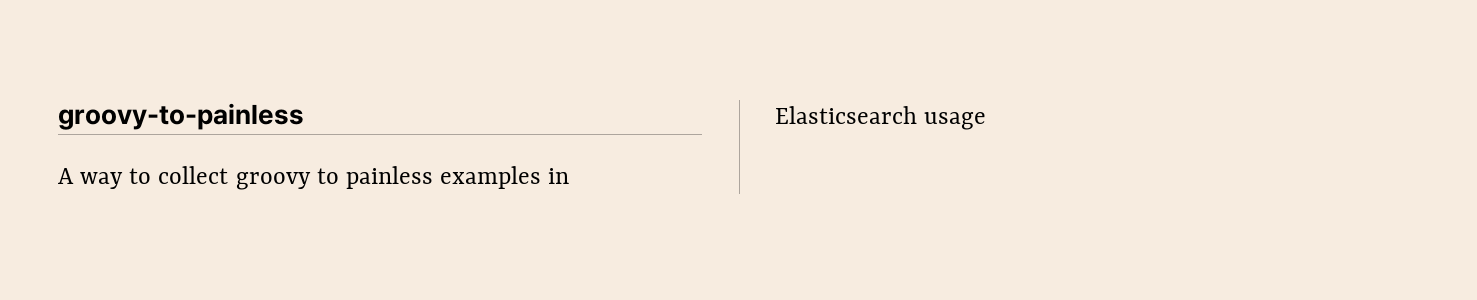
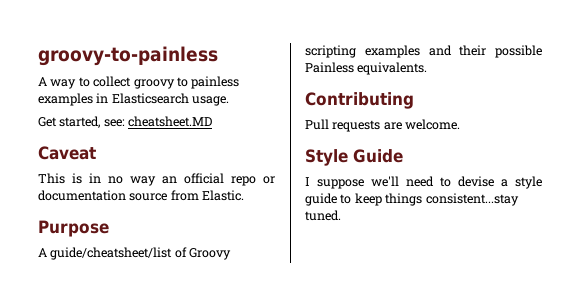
[924,112,987,130] usage -> [192,96,230,106] [38,116,213,128] [38,146,96,160] [38,173,275,186] [38,190,245,201] [38,220,109,237] [38,247,232,260] [305,45,542,58] [305,62,428,75] [305,92,414,109] [305,119,461,132] [305,149,403,166] [305,176,542,189] [305,193,519,206] [305,210,341,221] usage. // Get started, see: cheatsheet.MD // Caveat // This is in no way an official repo or documentation source from Elastic. // Purpose // A guide/cheatsheet/list of Groovy scripting examples and their possible Painless equivalents. // Contributing // Pull requests are welcome. // Style Guide // I suppose we'll need to devise a style guide to keep things consistent...stay tuned.

